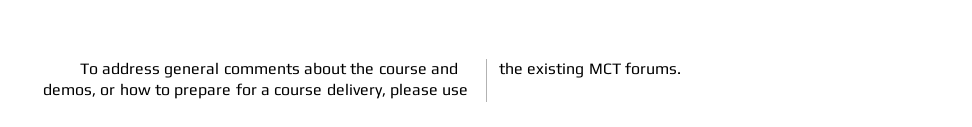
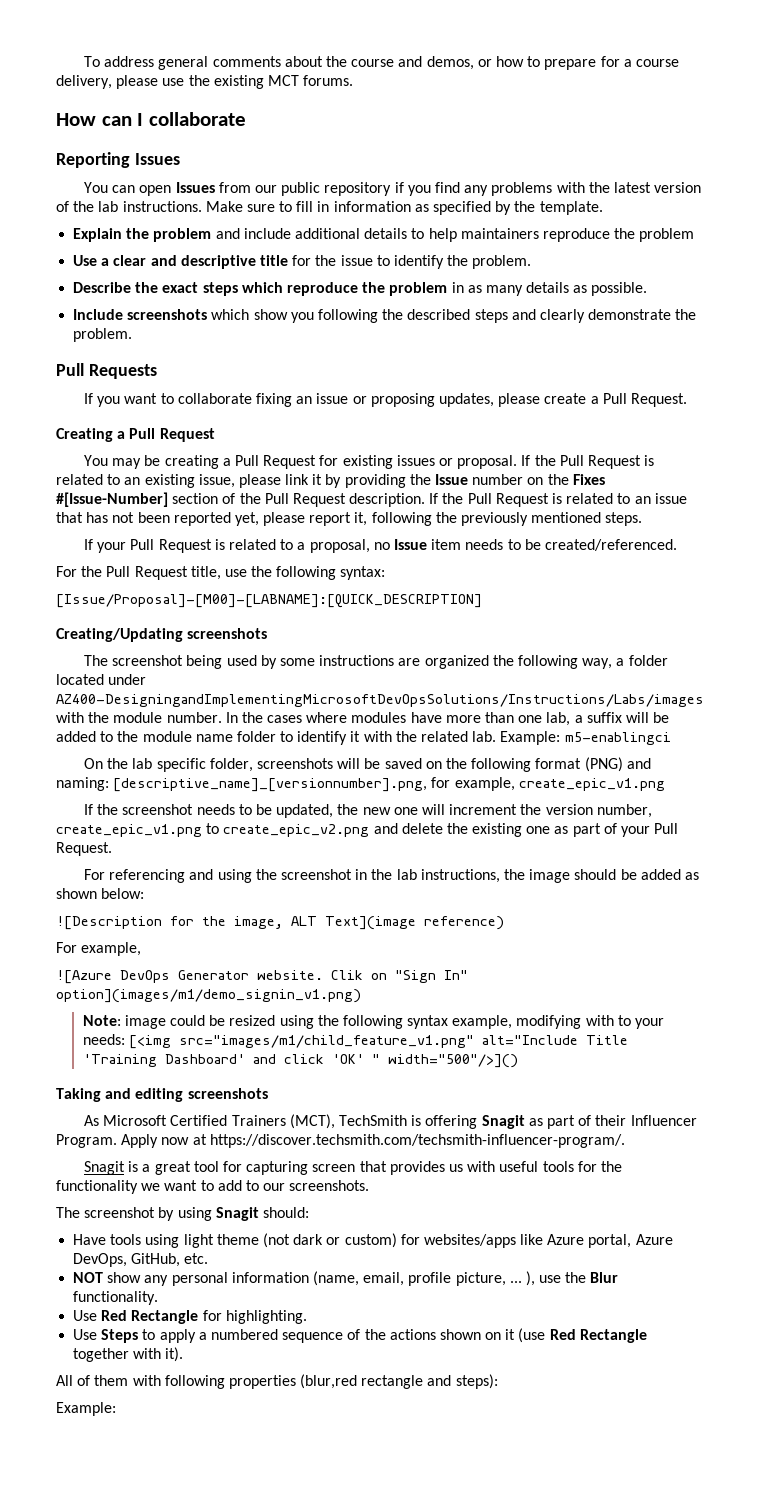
(681, 68) none -> [56,112,247,126] [56,152,180,168] [84,182,702,196] [56,201,603,215] [73,228,695,242] [73,255,532,269] [73,282,648,296] [73,309,697,323] [73,328,133,342] [56,363,157,379] [84,393,687,407] [56,428,215,442] [84,455,655,469] [56,474,605,488] [56,492,687,507] [56,512,643,526] [84,539,677,553] [56,566,386,580] [56,594,482,608] [56,628,268,642] [84,655,668,669] [56,674,147,685] [56,694,704,707] [56,712,670,726] [56,731,671,745] [84,757,651,772] [56,777,665,792] [84,804,652,818] [56,823,679,837] [56,842,112,856] [84,869,699,883] [56,888,145,899] [56,916,504,930] [56,942,142,956] [56,970,468,984] [56,989,361,1003] [82,1015,665,1029] [82,1034,628,1049] [82,1054,518,1068] [56,1088,268,1102] [84,1114,697,1129] [56,1134,625,1148] [84,1161,622,1175] [56,1180,370,1194] [56,1207,309,1221] [73,1233,673,1248] [73,1253,209,1267] [73,1271,619,1286] [73,1291,159,1305] [73,1310,307,1324] [73,1328,647,1343] [73,1347,184,1362] [56,1374,498,1389] [56,1402,116,1416] // How can I collaborate // Reporting Issues // You can open Issues from our public repository if you find any problems with the latest version of the lab instructions. Make sure to fill in information as specified by the template. // Explain the problem and include additional details to help maintainers reproduce the problem // Use a clear and descriptive title for the issue to identify the problem. // Describe the exact steps which reproduce the problem in as many details as possible. // Include screenshots which show you following the described steps and clearly demonstrate the problem. // Pull Requests // If you want to collaborate fixing an issue or proposing updates, please create a Pull Request. // Creating a Pull Request // You may be creating a Pull Request for existing issues or proposal. If the Pull Request is related to an existing issue, please link it by providing the Issue number on the Fixes #[Issue-Number] section of the Pull Request description. If the Pull Request is related to an issue that has not been reported yet, please report it, following the previously mentioned steps. // If your Pull Request is related to a proposal, no Issue item needs to be created/referenced. // For the Pull Request title, use the following syntax: // [Issue/Proposal]-[M00]-[LABNAME]:[QUICK_DESCRIPTION] // Creating/Updating screenshots // The screenshot being used by some instructions are organized the following way, a folder located under AZ400-DesigningandImplementingMicrosoftDevOpsSolutions/Instructions/Labs/images with the module number. In the cases where modules have more than one lab, a suffix will be added to the module name folder to identify it with the related lab. Example: m5-enablingci // On the lab specific folder, screenshots will be saved on the following format (PNG) and naming: [descriptive_name]_[versionnumber].png, for example, create_epic_v1.png // If the screenshot needs to be updated, the new one will increment the version number, create_epic_v1.png to create_epic_v2.png and delete the existing one as part of your Pull Request. // For referencing and using the screenshot in the lab instructions, the image should be added as shown below: // ![Description for the image, ALT Text](image reference) // For example, // ![Azure DevOps Generator website. Clik on "Sign In" option](images/m1/demo_signin_v1.png) // Note: image could be resized using the following syntax example, modifying with to your needs: [<img src="images/m1/child_feature_v1.png" alt="Include Title 'Training Dashboard' and click 'OK' " width="500"/>]() // Taking and editing screenshots // As Microsoft Certified Trainers (MCT), TechSmith is offering Snagit as part of their Influencer Program. Apply now at https://discover.techsmith.com/techsmith-influencer-program/. // Snagit is a great tool for capturing screen that provides us with useful tools for the functionality we want to add to our screenshots. // The screenshot by using Snagit should: // Have tools using light theme (not dark or custom) for websites/apps like Azure portal, Azure DevOps, GitHub, etc. // NOT show any personal information (name, email, profile picture, ... ), use the Blur functionality. // Use Red Rectangle for highlighting. // Use Steps to apply a numbered sequence of the actions shown on it (use Red Rectangle together with it). // All of them with following properties (blur,red rectangle and steps): // Example:

